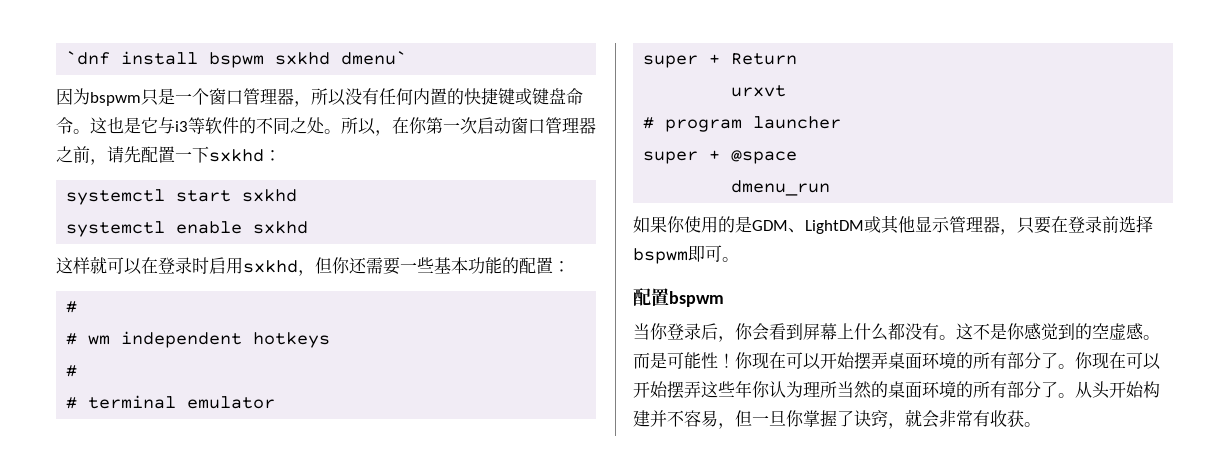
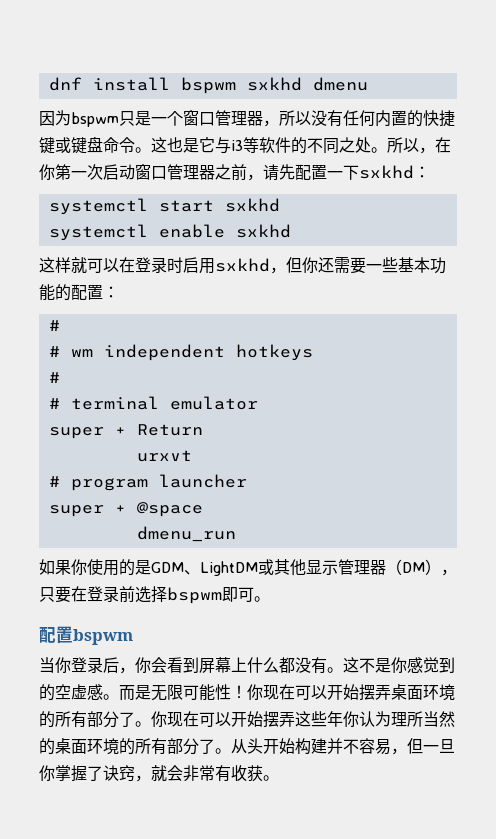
[66,51,111,65] `dnf -> [48,77,82,91] dnf
[341,51,408,65] dmenu` -> [312,77,368,91] dmenu
(1000, 224) none -> [386,559,441,575] （DM）
(667, 360) none -> [151,684,183,701] 无限

